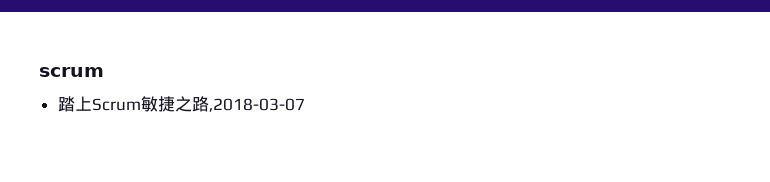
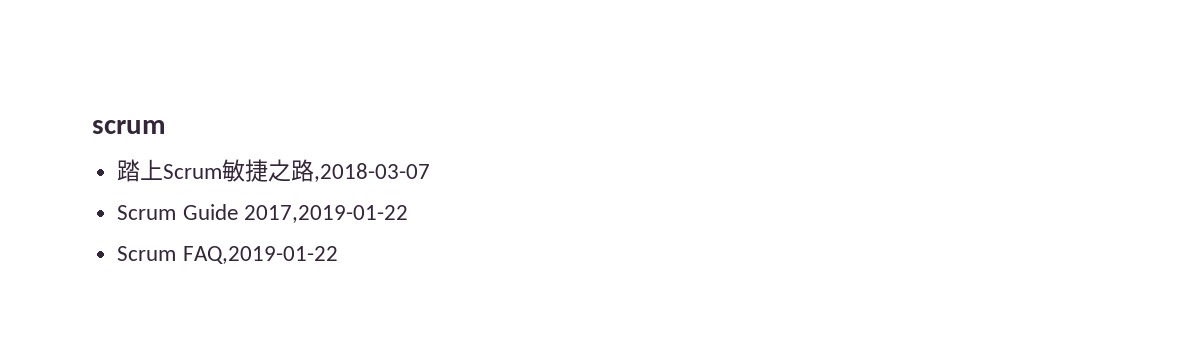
(305, 105) none -> [117,204,408,223] [117,246,338,264] // Scrum Guide 2017,2019-01-22 // Scrum FAQ,2019-01-22

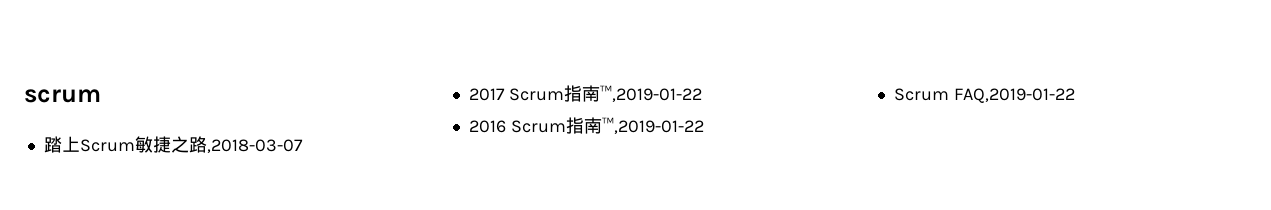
[117,204,408,223] Scrum Guide 2017,2019-01-22 -> [468,85,702,102] [468,117,704,134] 2017 Scrum指南™,2019-01-22 // 2016 Scrum指南™,2019-01-22

